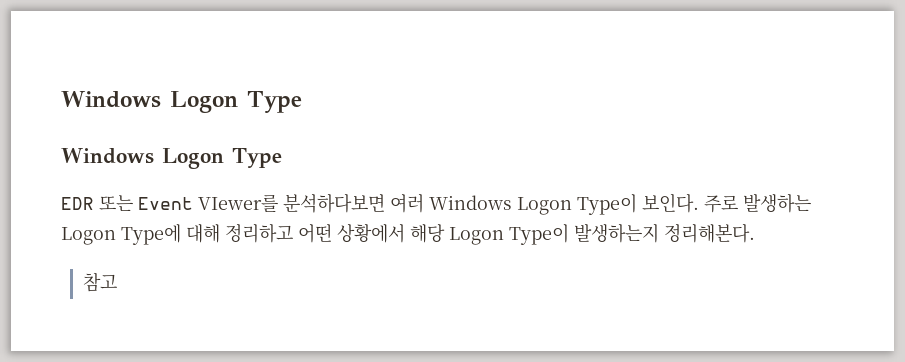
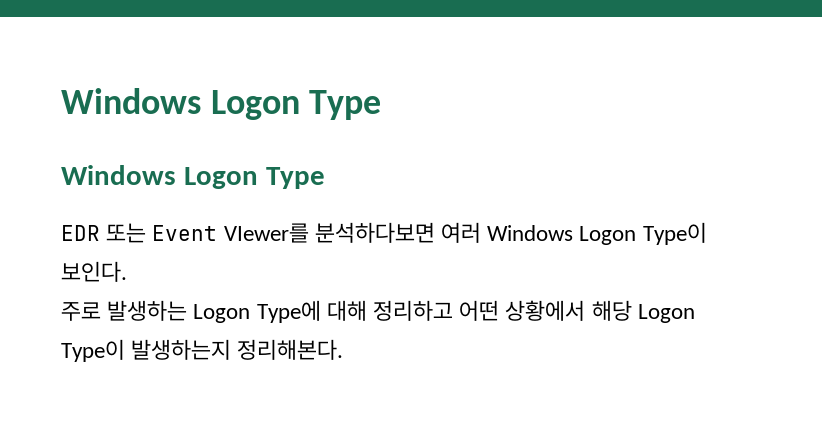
(699, 203) none -> (127, 271) //
[83,272,118,292] // 참고 -> (344, 349) none

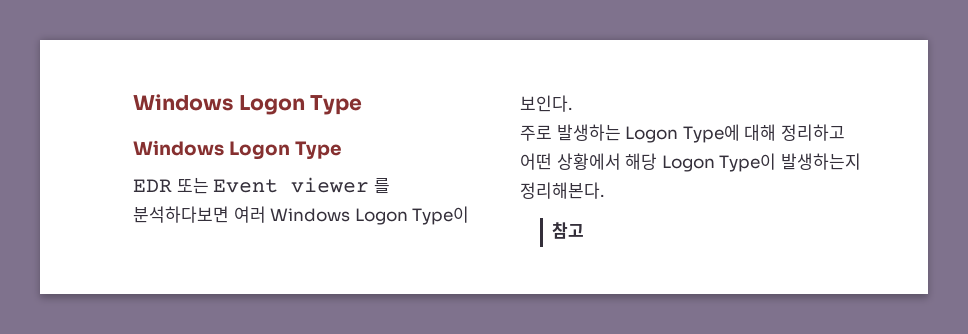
[223,223,309,243] VIewer를 -> [291,177,390,194] viewer 를
(344, 349) none -> [552,222,585,239] // 참고

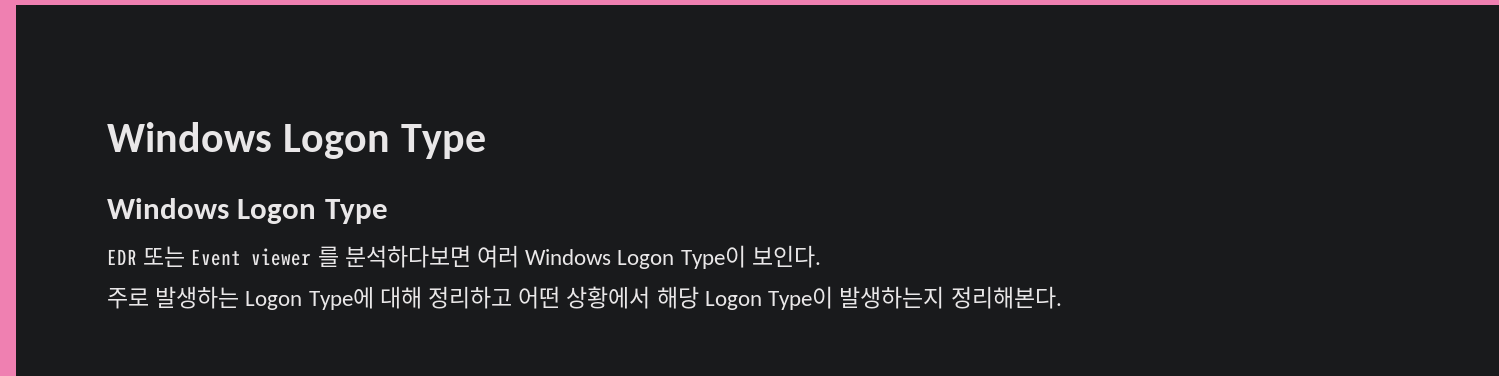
[552,222,585,239] // 참고 -> (1062, 297) none

